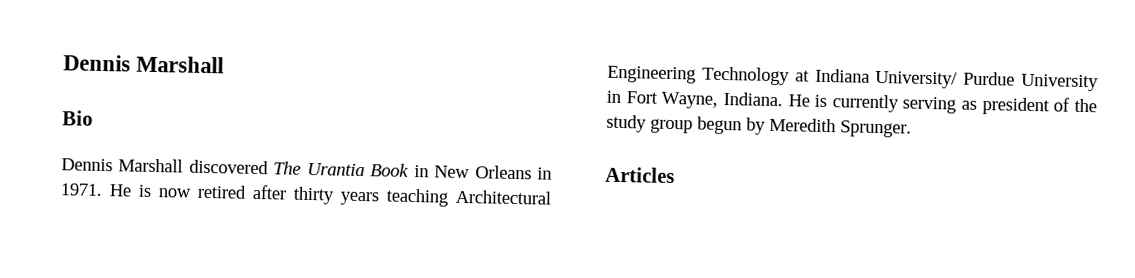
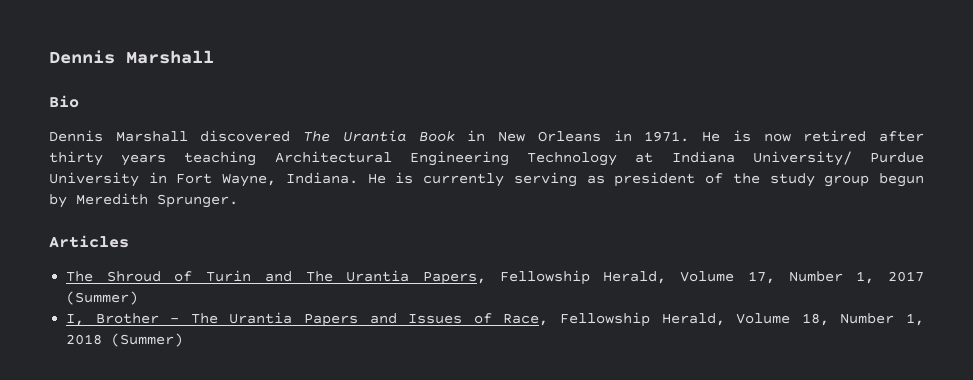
(675, 175) none -> [66,270,924,285] [66,291,139,305] [66,312,925,327] [66,333,184,347] // The Shroud of Turin and The Urantia Papers, Fellowship Herald, Volume 17, Number 1, 2017 (Summer) // I, Brother - The Urantia Papers and Issues of Race, Fellowship Herald, Volume 18, Number 1, 2018 (Summer)

